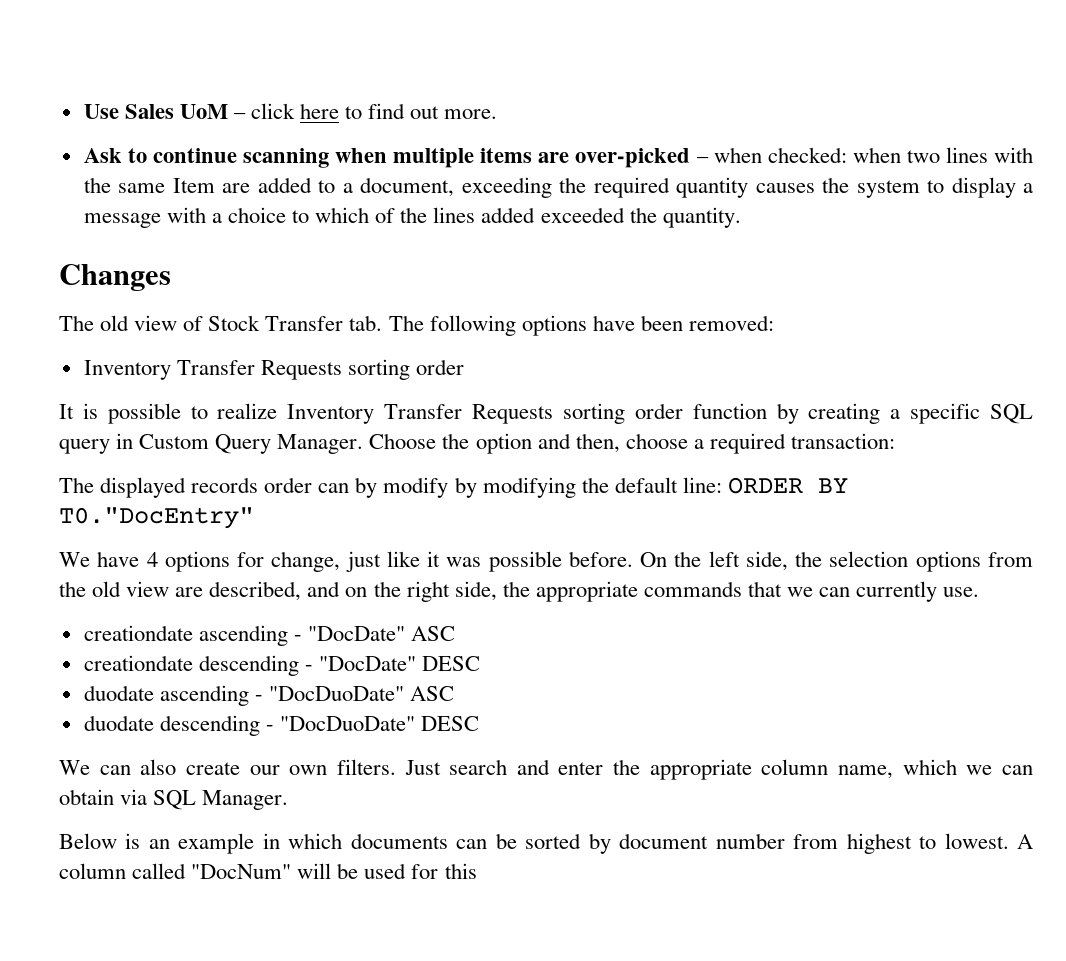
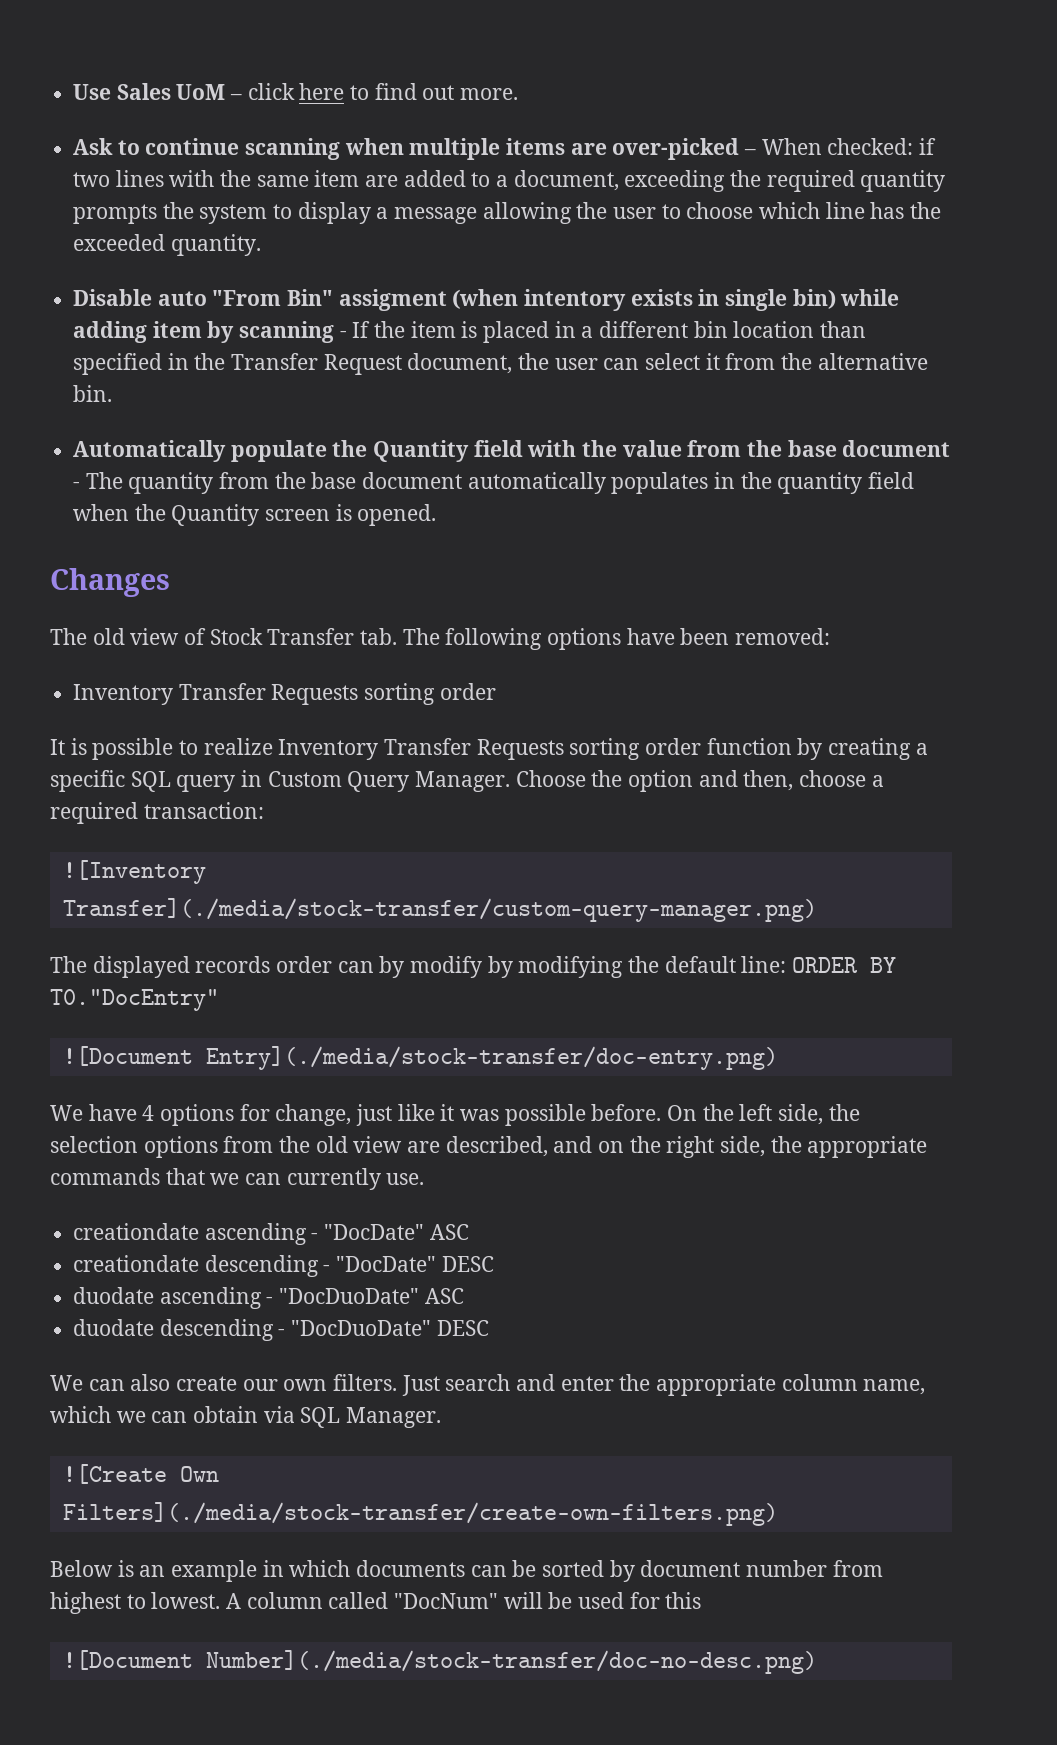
[713,147,901,163] when checked: when -> [761,138,937,155] When checked: if
[172,178,215,193] Item -> [314,170,360,187] item
[755,183,815,193] causes -> [73,204,158,224] prompts
[166,207,741,228] with a choice to which of the lines added exceeded the quantity. -> [482,202,942,224] [73,234,261,256] [73,289,900,311] [73,321,867,343] [73,353,928,375] [73,385,113,402] [73,440,951,462] [73,472,915,494] [73,504,437,526] allowing the user to choose which line has the exceeded quantity. // Disable auto "From Bin" assigment (when intentory exists in single bin) while adding item by scanning - If the item is placed in a different bin location than specified in the Transfer Request document, the user can select it from the alternative bin. // Automatically populate the Quantity field with the value from the base document - The quantity from the base document automatically populates in the quantity field when the Quantity screen is opened.
(895, 441) none -> [62,860,206,884] [62,898,817,922] // ![Inventory Transfer](./media/stock-transfer/custom-query-manager.png)
(254, 518) none -> [62,1046,778,1070] // ![Document Entry](./media/stock-transfer/doc-entry.png)
(289, 800) none -> [62,1464,219,1484] [62,1502,778,1526] // ![Create Own Filters](./media/stock-transfer/create-own-filters.png)
(477, 871) none -> [62,1650,817,1674] // ![Document Number](./media/stock-transfer/doc-no-desc.png)

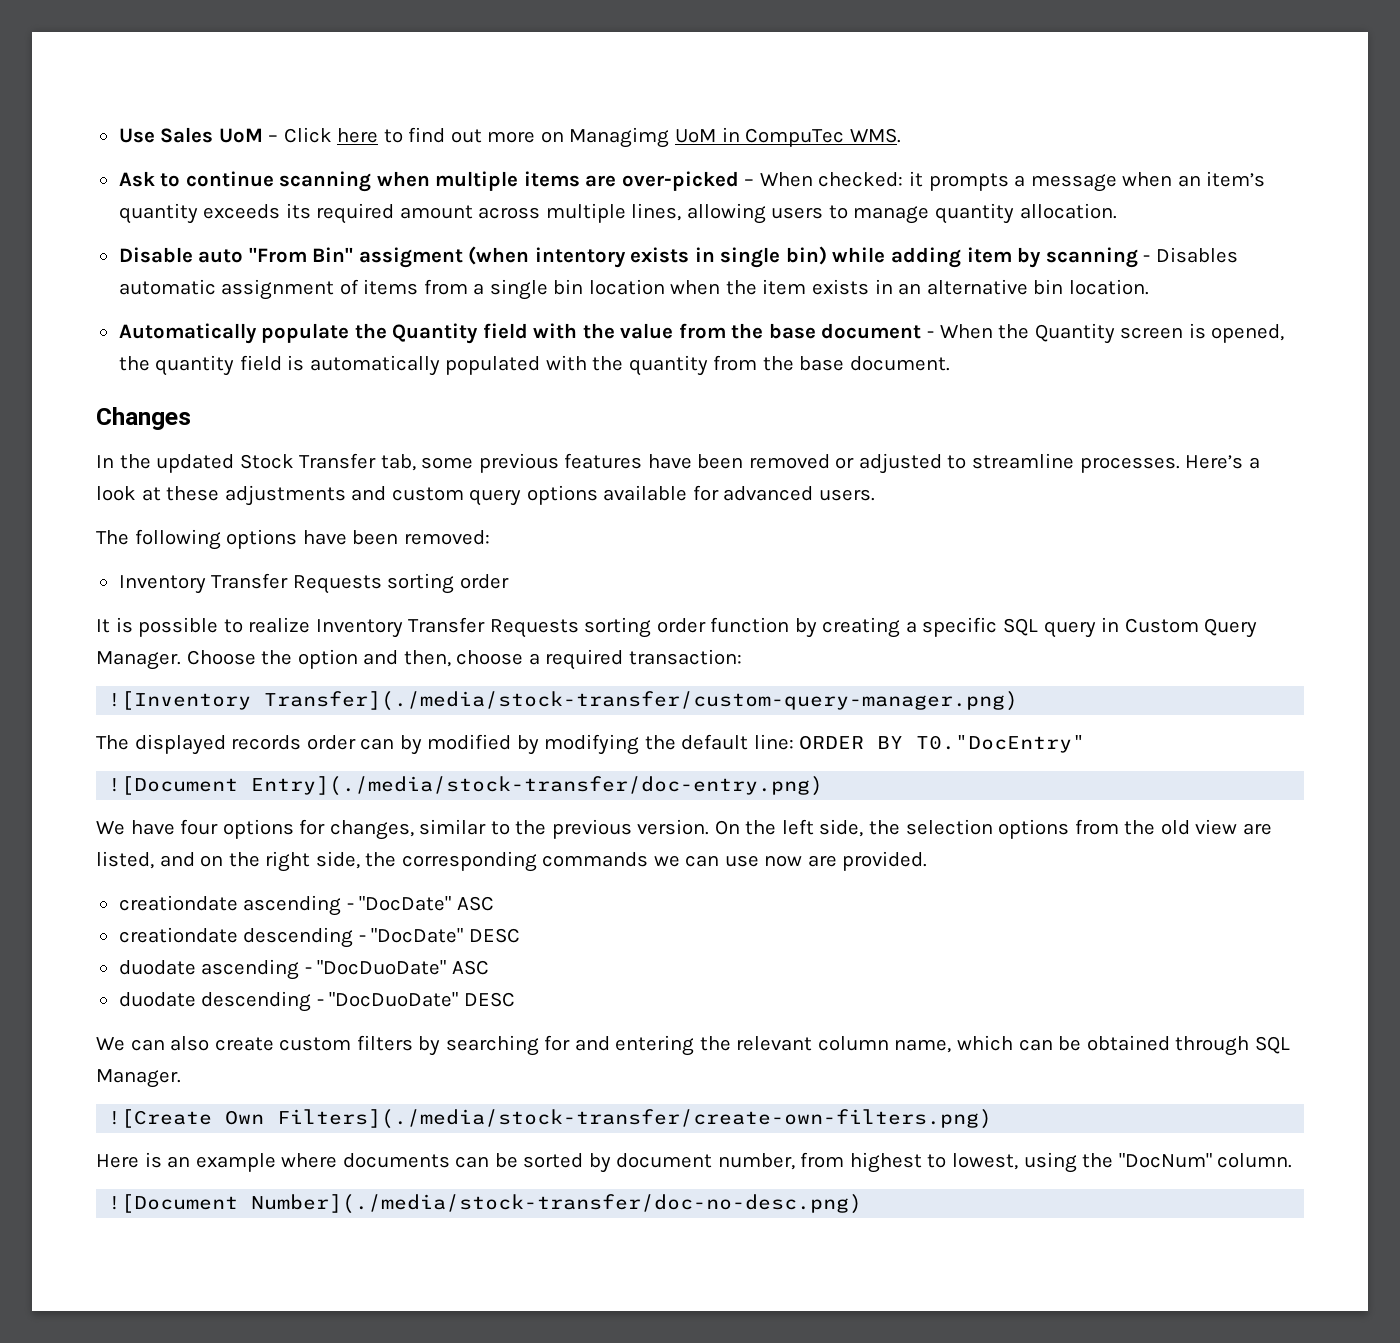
[247,83,295,100] click -> [283,127,332,143] Click
[460,88,519,100] more. -> [487,127,901,148] more on Managimg UoM in CompuTec WMS.
[919,138,937,155] [73,170,946,192] [73,202,942,224] [73,234,261,256] if two lines with the same item are added to a document, exceeding the required quantity prompts the system to display a message allowing the user to choose which line has the exceeded quantity. -> [908,171,1266,192] [118,203,1117,224] it prompts a message when an item’s quantity exceeds its required amount across multiple lines, allowing users to manage quantity allocation.
[352,321,867,343] [73,353,928,375] [73,385,113,402] If the item is placed in a different bin location than specified in the Transfer Request document, the user can select it from the alternative bin. -> [1155,247,1238,263] [118,279,1149,300] Disables automatic assignment of items from a single bin location when the item exists in an alternative bin location.
[85,472,915,494] [73,504,437,526] [50,568,170,597] [50,628,398,645] The quantity from the base document automatically populates in the quantity field when the Quantity screen is opened. // Changes // The old view of Stock Transfer tab. -> [939,323,1285,344] [118,355,950,376] [96,407,191,430] [96,453,1260,474] [96,485,875,506] When the Quantity screen is opened, the quantity field is automatically populated with the quantity from the base document. // Changes // In the updated Stock Transfer tab, some previous features have been removed or adjusted to streamline processes. Here’s a look at these adjustments and custom query options available for advanced users. //
[410,956,483,978] modify -> [427,734,512,750] modified
[142,1105,155,1121] 4 -> [180,819,219,835] four
[275,1104,662,1126] change, just like it was possible before. -> [329,819,710,840] changes, similar to the previous version.
[445,1136,548,1157] described, -> [96,851,154,869] listed,
[807,1136,928,1158] [50,1168,425,1190] appropriate commands that we can currently use. -> [401,851,928,872] corresponding commands we can use now are provided.
[242,1374,926,1396] [50,1406,295,1423] our own filters. Just search and enter the appropriate column name, which we can obtain via -> [279,1035,1250,1056] custom filters by searching for and entering the relevant column name, which can be obtained through
[50,1560,113,1577] Below -> [96,1154,139,1168] Here
[262,1560,351,1577] in which -> [281,1153,338,1168] where
[746,1560,828,1577] number -> [717,1153,795,1170] number,
[151,1592,702,1609] lowest. A column called "DocNum" will be used for this -> [952,1152,1293,1173] lowest, using the "DocNum" column.

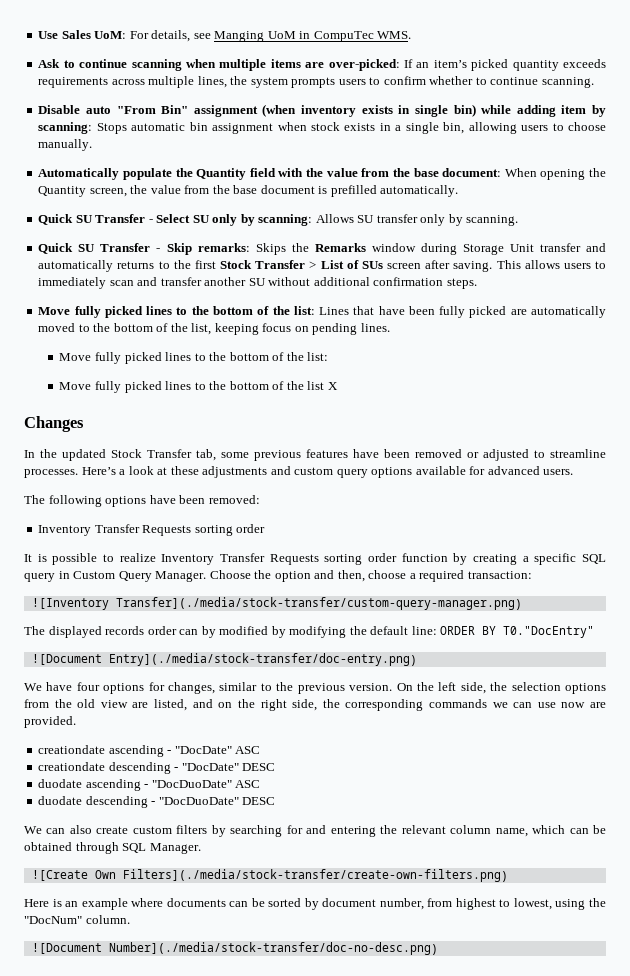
[218,127,670,148] UoM – Click here to find out more on Managimg -> [94,30,265,42] UoM: For details, see Manging
[621,171,1173,192] over-picked – When checked: it prompts a message when -> [328,59,413,71] over-picked: If
(1266, 179) none -> [471,59,509,71] picked
[285,203,1117,224] its required amount across multiple lines, allowing users to manage quantity allocation. -> [38,76,594,88] requirements across multiple lines, the system prompts users to confirm whether to continue scanning.
[358,246,626,268] assigment (when intentory -> [193,104,357,117] assignment (when inventory
[1045,247,1238,268] [118,279,1149,300] scanning - Disables automatic assignment of items from a single bin location when the item exists in an alternative bin location. -> [38,122,606,134] [38,139,93,151] scanning: Stops automatic bin assignment when stock exists in a single bin, allowing users to choose manually.
[821,323,1285,344] [118,355,950,376] document - When the Quantity screen is opened, the quantity field is automatically populated with the quantity from the base document. -> [442,168,606,180] [38,185,459,197] [38,214,519,226] [38,243,606,255] [38,260,607,272] [38,277,477,289] [38,306,607,318] [38,323,390,335] [59,352,329,364] [59,381,338,393] document: When opening the Quantity screen, the value from the base document is prefilled automatically. // Quick SU Transfer - Select SU only by scanning: Allows SU transfer only by scanning. // Quick SU Transfer - Skip remarks: Skips the Remarks window during Storage Unit transfer and automatically returns to the first Stock Transfer > List of SUs screen after saving. This allows users to immediately scan and transfer another SU without additional confirmation steps. // Move fully picked lines to the bottom of the list: Lines that have been fully picked are automatically moved to the bottom of the list, keeping focus on pending lines. // Move fully picked lines to the bottom of the list: // Move fully picked lines to the bottom of the list X

